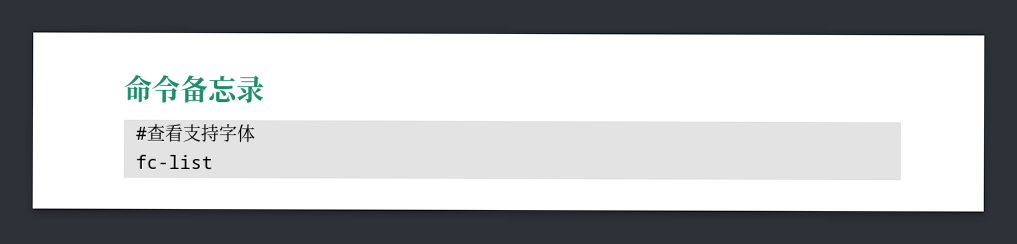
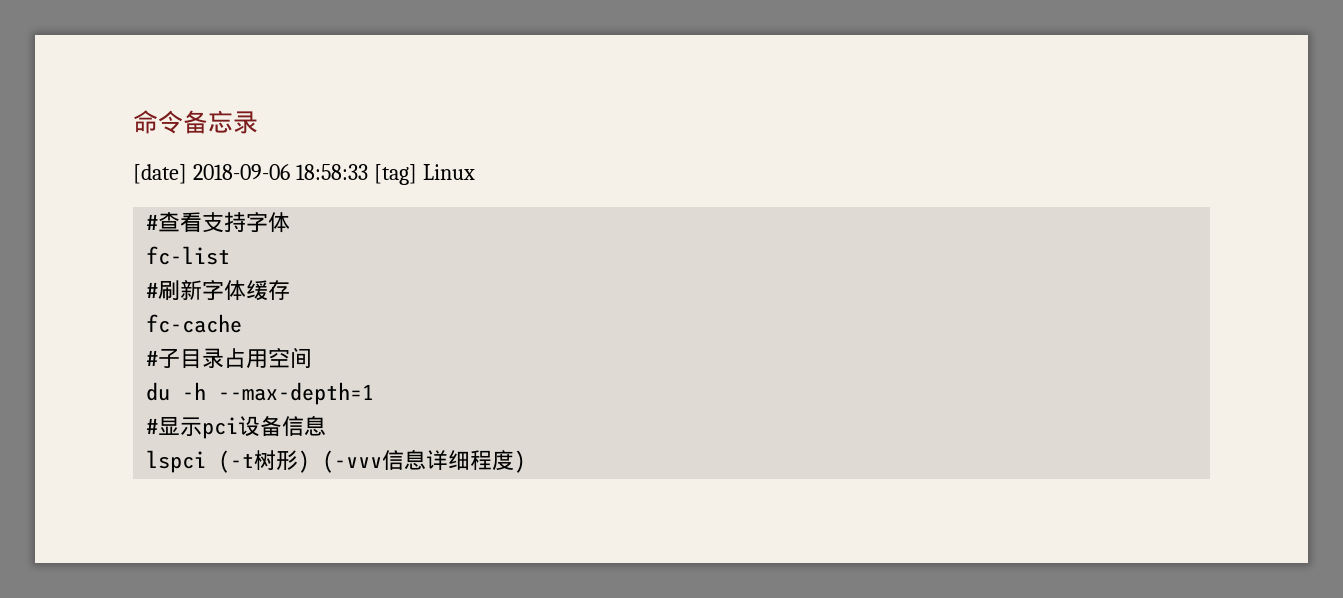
(265, 89) none -> [133,164,475,185] // [date] 2018-09-06 18:58:33 [tag] Linux
(213, 162) none -> [146,280,291,301] [146,314,243,333] [146,347,313,369] [146,382,375,405] [146,415,327,439] [146,449,527,473] // #刷新字体缓存 // fc-cache // #子目录占用空间 // du -h --max-depth=1 // #显示pci设备信息 // lspci (-t树形) (-vvv信息详细程度)

